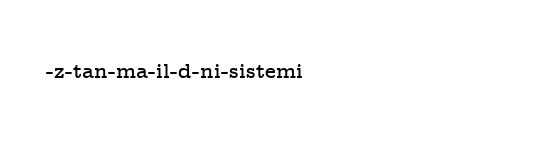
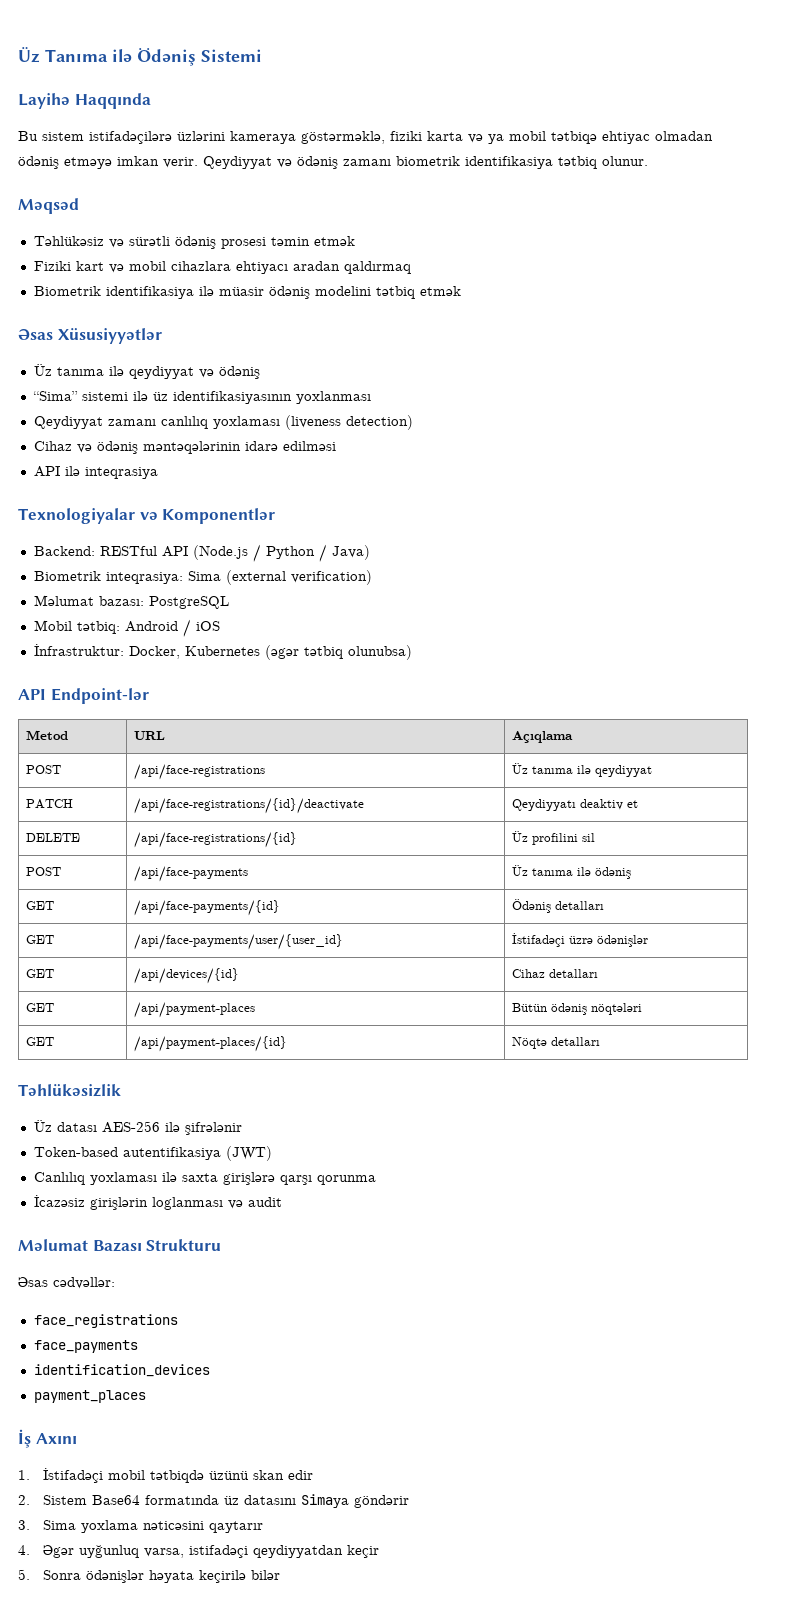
[46,64,303,78] -z-tan-ma-il-d-ni-sistemi -> [18,47,262,66] [18,93,151,109] [18,131,713,144] [18,156,648,169] [18,198,79,214] [33,236,355,249] [33,261,411,274] [33,286,461,299] [18,328,162,344] [33,364,260,379] [32,391,371,404] [33,415,413,430] [33,441,336,454] [33,466,158,479] [18,508,276,524] [33,544,370,562] [33,570,372,585] [33,595,229,609] [33,619,220,637] [33,644,412,660] [18,688,149,704] [25,730,68,740] [133,731,165,740] [511,731,573,743] [25,765,61,774] [133,764,265,780] [511,763,652,777] [25,799,73,809] [133,798,364,814] [511,799,638,811] [25,833,80,842] [133,832,297,848] [511,831,595,845] [25,867,61,876] [133,866,248,882] [511,865,631,879] [25,901,54,910] [133,900,280,916] [511,899,604,913] [25,935,54,944] [133,934,343,950] [511,933,648,947] [25,969,54,978] [133,968,239,984] [511,969,598,978] [25,1003,54,1012] [133,1002,255,1018] [511,1003,642,1015] [25,1037,54,1046] [133,1036,287,1052] [511,1037,600,1049] [18,1084,121,1097] [33,1120,242,1135] [33,1146,272,1161] [33,1172,376,1185] [33,1195,282,1210] [18,1239,222,1252] [18,1277,115,1289] [33,1314,178,1328] [33,1340,138,1353] [33,1364,210,1377] [33,1390,146,1403] [18,1429,77,1448] [18,1468,313,1483] [18,1494,409,1508] [18,1520,263,1533] [18,1545,379,1558] [18,1569,280,1583] Üz Tanıma ilə Ödəniş Sistemi // Layihə Haqqında // Bu sistem istifadəçilərə üzlərini kameraya göstərməklə, fiziki karta və ya mobil tətbiqə ehtiyac olmadan ödəniş etməyə imkan verir. Qeydiyyat və ödəniş zamanı biometrik identifikasiya tətbiq olunur. // Məqsəd // Təhlükəsiz və sürətli ödəniş prosesi təmin etmək // Fiziki kart və mobil cihazlara ehtiyacı aradan qaldırmaq // Biometrik identifikasiya ilə müasir ödəniş modelini tətbiq etmək // Əsas Xüsusiyyətlər // Üz tanıma ilə qeydiyyat və ödəniş // “Sima” sistemi ilə üz identifikasiyasının yoxlanması // Qeydiyyat zamanı canlılıq yoxlaması (liveness detection) // Cihaz və ödəniş məntəqələrinin idarə edilməsi // API ilə inteqrasiya // Texnologiyalar və Komponentlər // Backend: RESTful API (Node.js / Python / Java) // Biometrik inteqrasiya: Sima (external verification) // Məlumat bazası: PostgreSQL // Mobil tətbiq: Android / iOS // İnfrastruktur: Docker, Kubernetes (əgər tətbiq olunubsa) // API Endpoint-lər // Metod | URL | Açıqlama // POST | /api/face-registrations | Üz tanıma ilə qeydiyyat // PATCH | /api/face-registrations/{id}/deactivate | Qeydiyyatı deaktiv et // DELETE | /api/face-registrations/{id} | Üz profilini sil // POST | /api/face-payments | Üz tanıma ilə ödəniş // GET | /api/face-payments/{id} | Ödəniş detalları // GET | /api/face-payments/user/{user_id} | İstifadəçi üzrə ödənişlər // GET | /api/devices/{id} | Cihaz detalları // GET | /api/payment-places | Bütün ödəniş nöqtələri // GET | /api/payment-places/{id} | Nöqtə detalları // Təhlükəsizlik // Üz datası AES-256 ilə şifrələnir // Token-based autentifikasiya (JWT) // Canlılıq yoxlaması ilə saxta girişlərə qarşı qorunma // İcazəsiz girişlərin loglanması və audit // Məlumat Bazası Strukturu // Əsas cədvəllər: // face_registrations // face_payments // identification_devices // payment_places // İş Axını // 1. İstifadəçi mobil tətbiqdə üzünü skan edir // 2. Sistem Base64 formatında üz datasını Simaya göndərir // 3. Sima yoxlama nəticəsini qaytarır // 4. Əgər uyğunluq varsa, istifadəçi qeydiyyatdan keçir // 5. Sonra ödənişlər həyata keçirilə bilər

